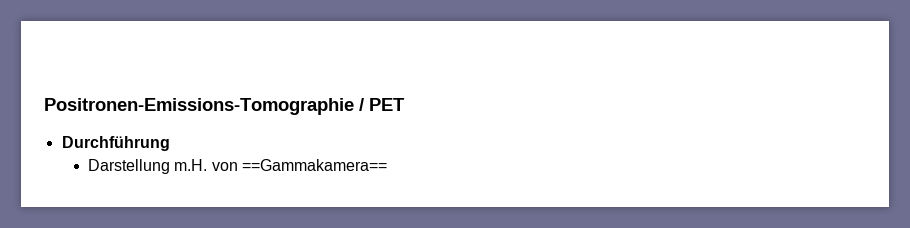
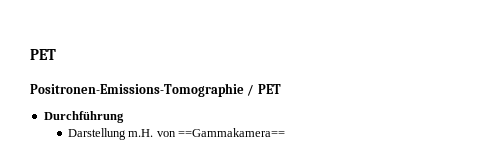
(44, 106) none -> [30,49,56,60] PET //

